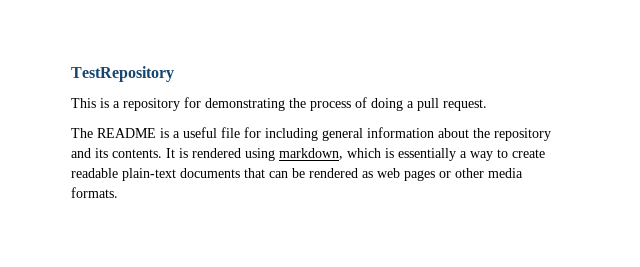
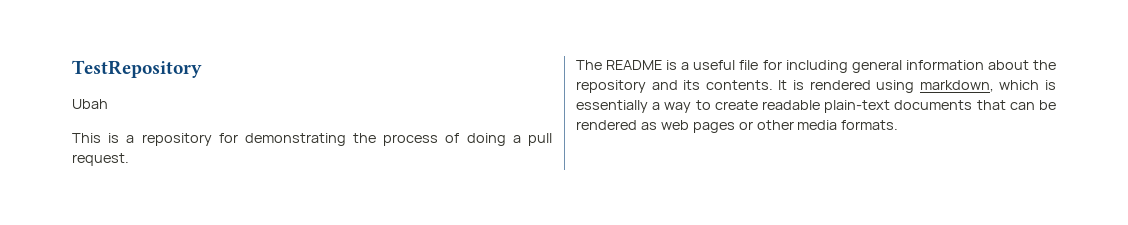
(174, 74) none -> [72,99,108,109] // Ubah

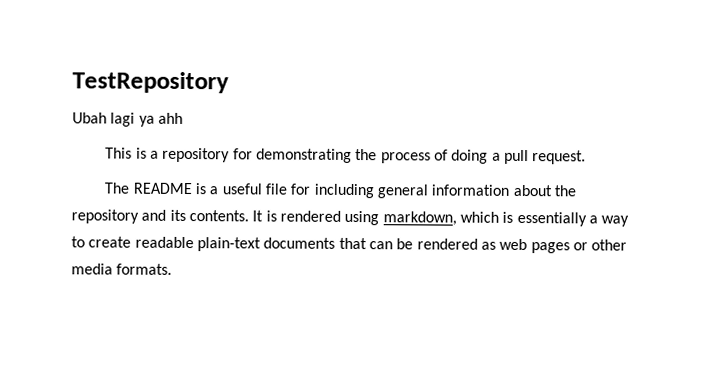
(108, 104) none -> [110,112,183,127] lagi ya ahh

